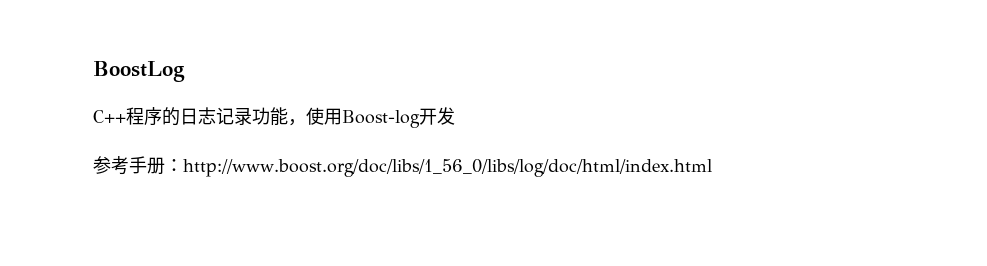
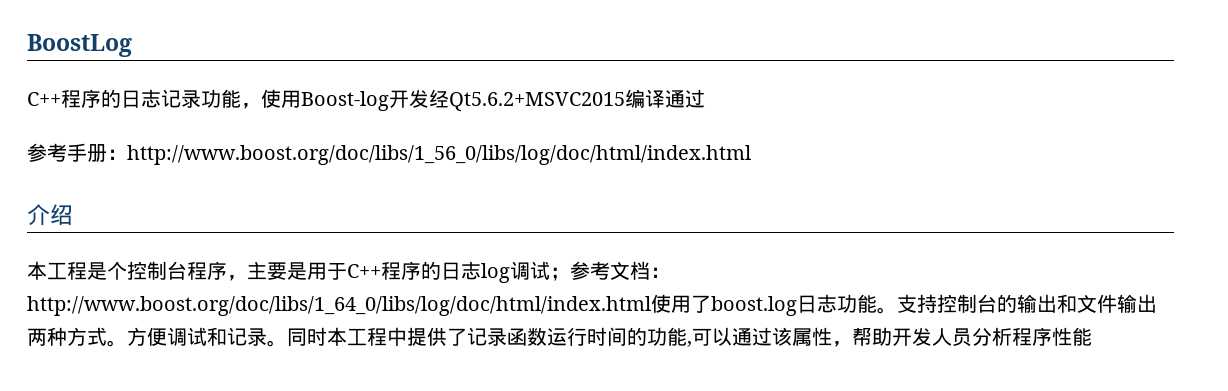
(455, 116) none -> [429,89,705,111] 经Qt5.6.2+MSVC2015编译通过
(712, 168) none -> [27,204,73,226] [27,261,670,283] [27,294,1157,316] [27,327,1092,347] // 介绍 // 本工程是个控制台程序，主要是用于C++程序的日志log调试；参考文档：http://www.boost.org/doc/libs/1_64_0/libs/log/doc/html/index.html使用了boost.log日志功能。支持控制台的输出和文件输出两种方式。方便调试和记录。同时本工程中提供了记录函数运行时间的功能,可以通过该属性，帮助开发人员分析程序性能

